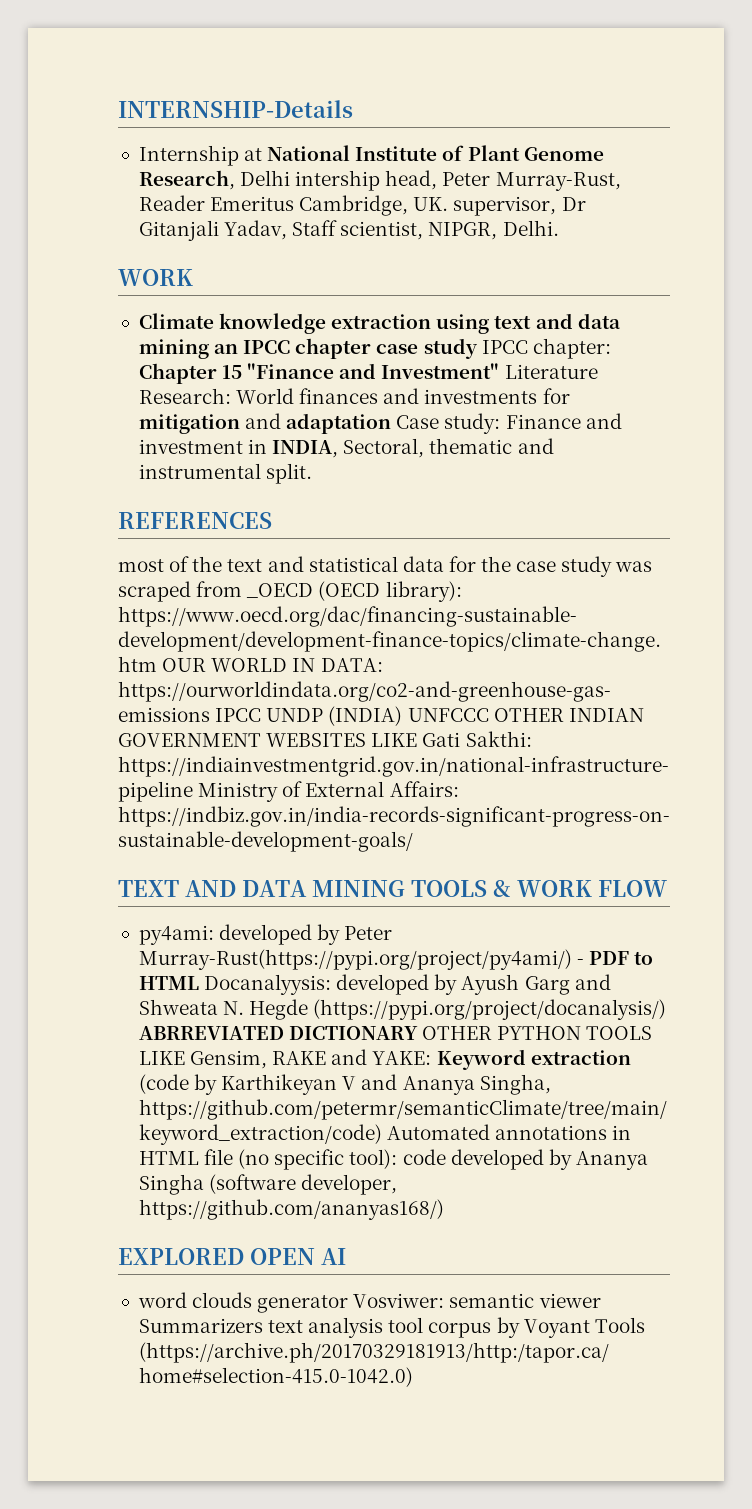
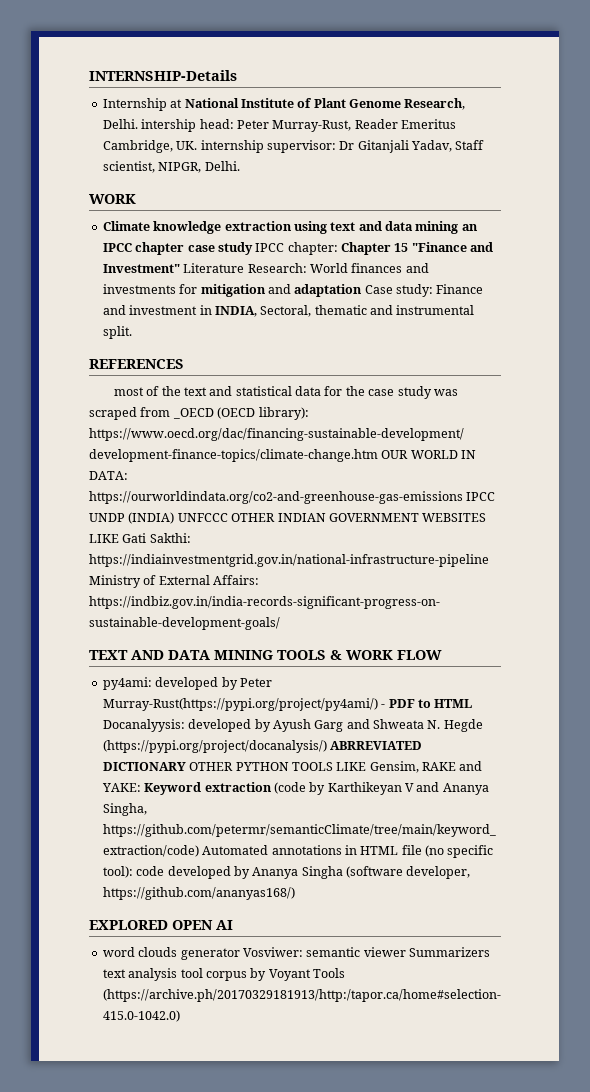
[240,170,438,191] Delhi intership head, -> [102,119,234,132] Delhi. intership head:
[453,196,557,216] supervisor, -> [200,140,336,153] internship supervisor:

